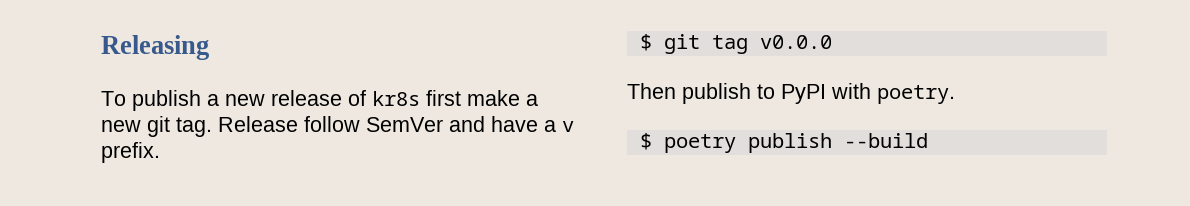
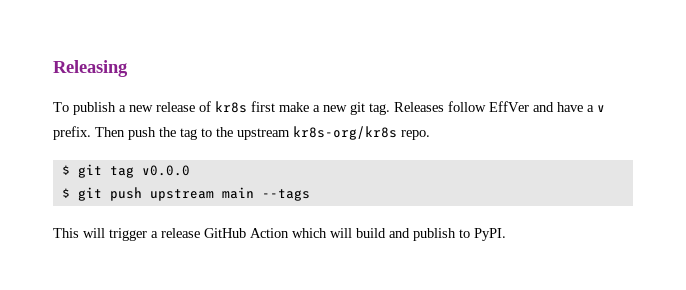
[218,116,443,132] Release follow SemVer -> [394,101,529,112] Releases follow EffVer
[639,34,832,54] [627,83,955,104] [639,133,928,153] // $ git tag v0.0.0 // Then publish to PyPI with poetry. // $ poetry publish --build -> [95,126,430,140] [61,164,190,178] [61,187,310,201] [53,228,506,241] Then push the tag to the upstream kr8s-org/kr8s repo. // $ git tag v0.0.0 // $ git push upstream main --tags // This will trigger a release GitHub Action which will build and publish to PyPI.

